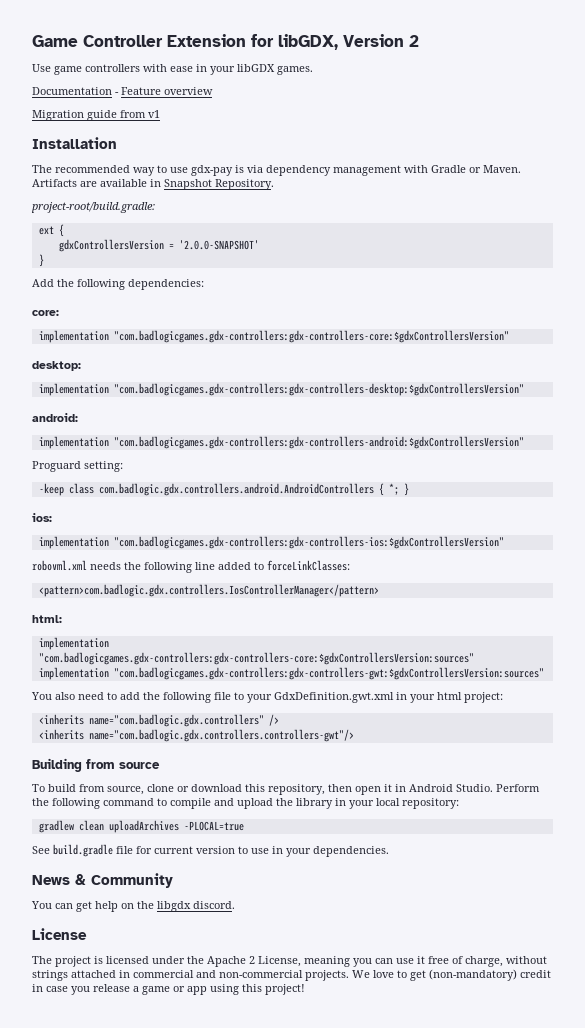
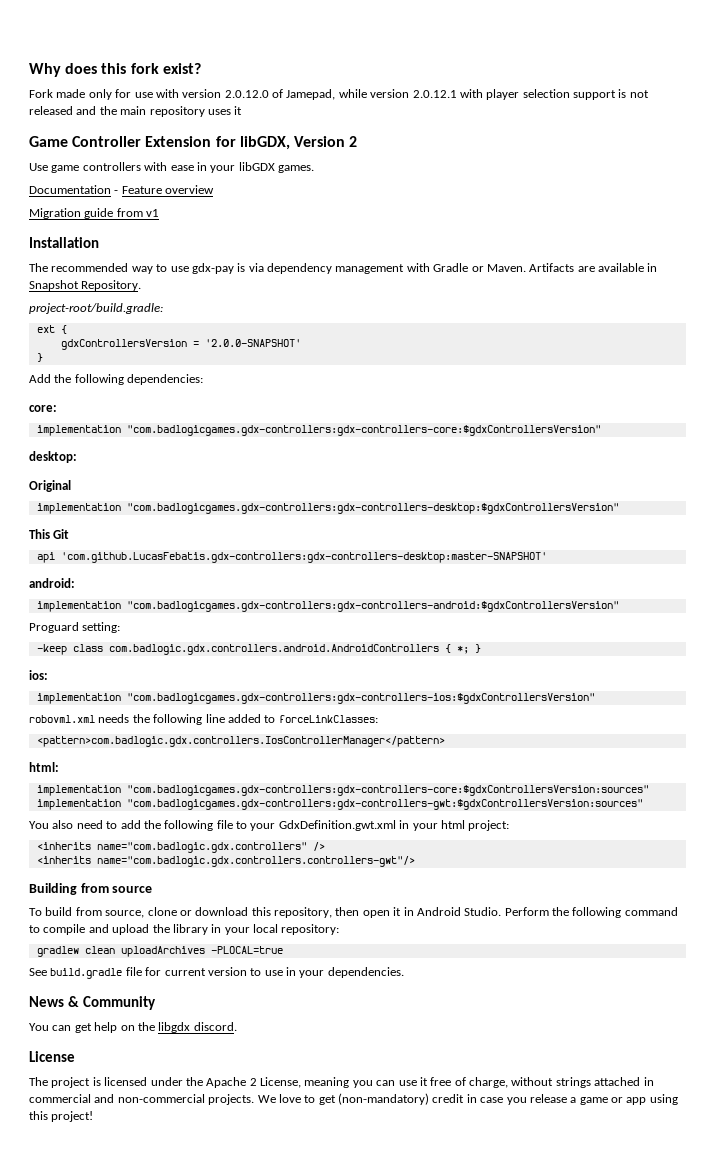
(32, 41) none -> [29,63,201,77] [29,89,649,100] [29,106,243,117] Why does this fork exist? // Fork made only for use with version 2.0.12.0 of Jamepad, while version 2.0.12.1 with player selection support is not released and the main repository uses it //
(81, 366) none -> [29,480,71,492] // Original
(524, 389) none -> [29,529,70,539] [36,552,547,563] // This Git // api 'com.github.LucasFebatis.gdx-controllers:gdx-controllers-desktop:master-SNAPSHOT'

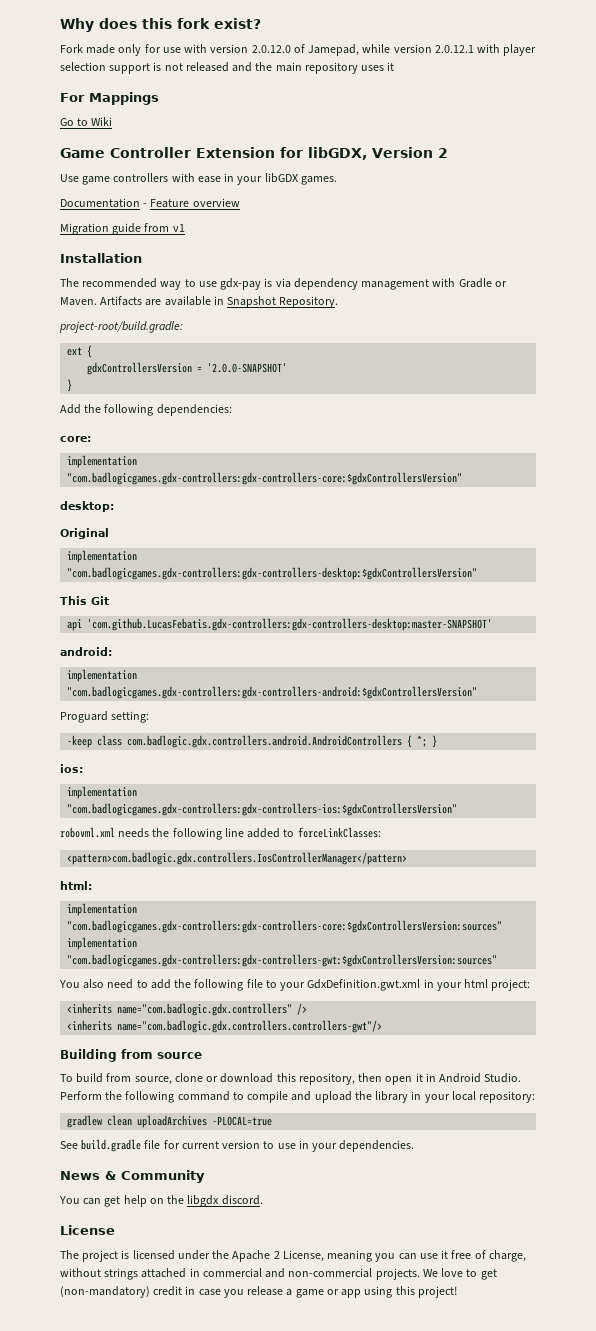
(243, 110) none -> [60,92,159,105] [60,117,113,126] // For Mappings // Go to Wiki

